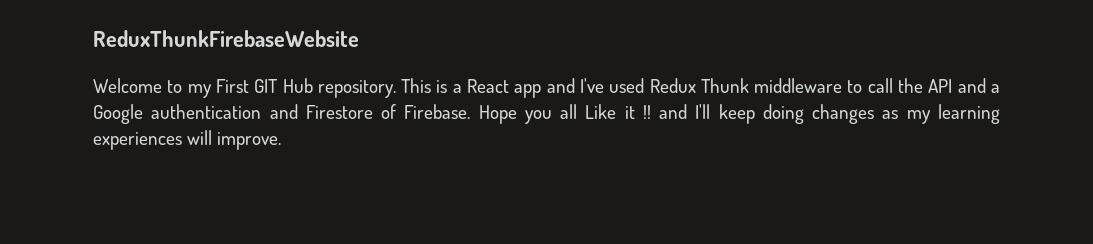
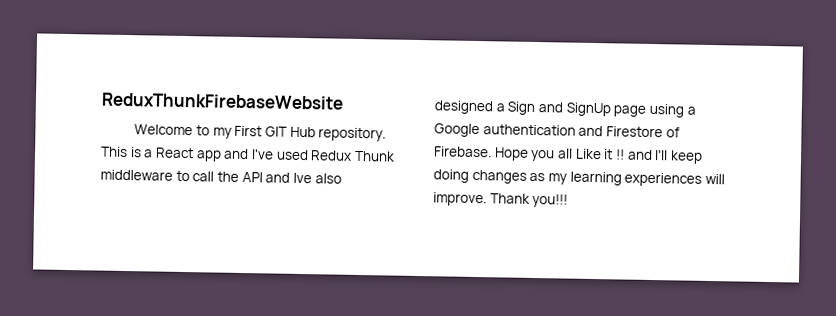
(986, 85) none -> [292,172,342,184] [434,100,684,118] Ive also designed a Sign and SignUp page using
(282, 141) none -> [489,193,569,208] Thank you!!!

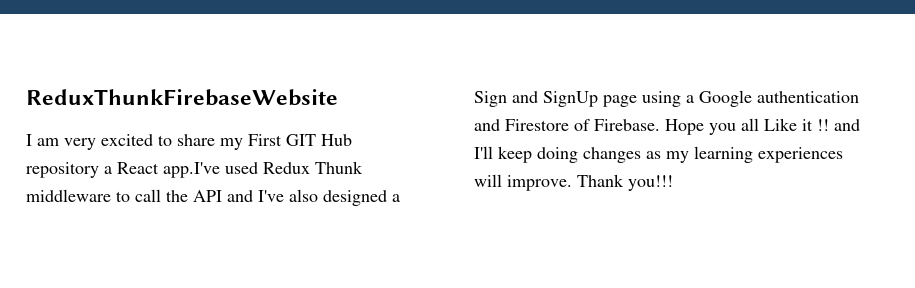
[134,124,387,142] [100,146,274,162] Welcome to my First GIT Hub repository. This is a React app and I've -> [26,134,352,150] [26,162,220,178] I am very excited to share my First GIT Hub repository a React app.I've
[292,172,312,184] Ive -> [258,190,284,202] I've

